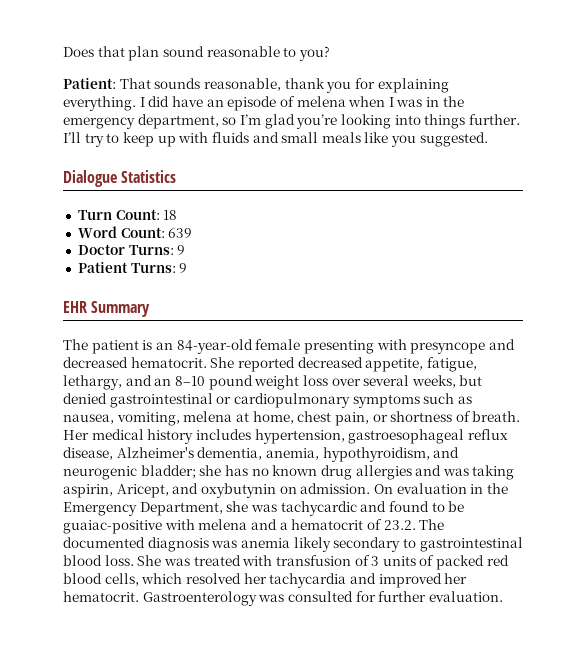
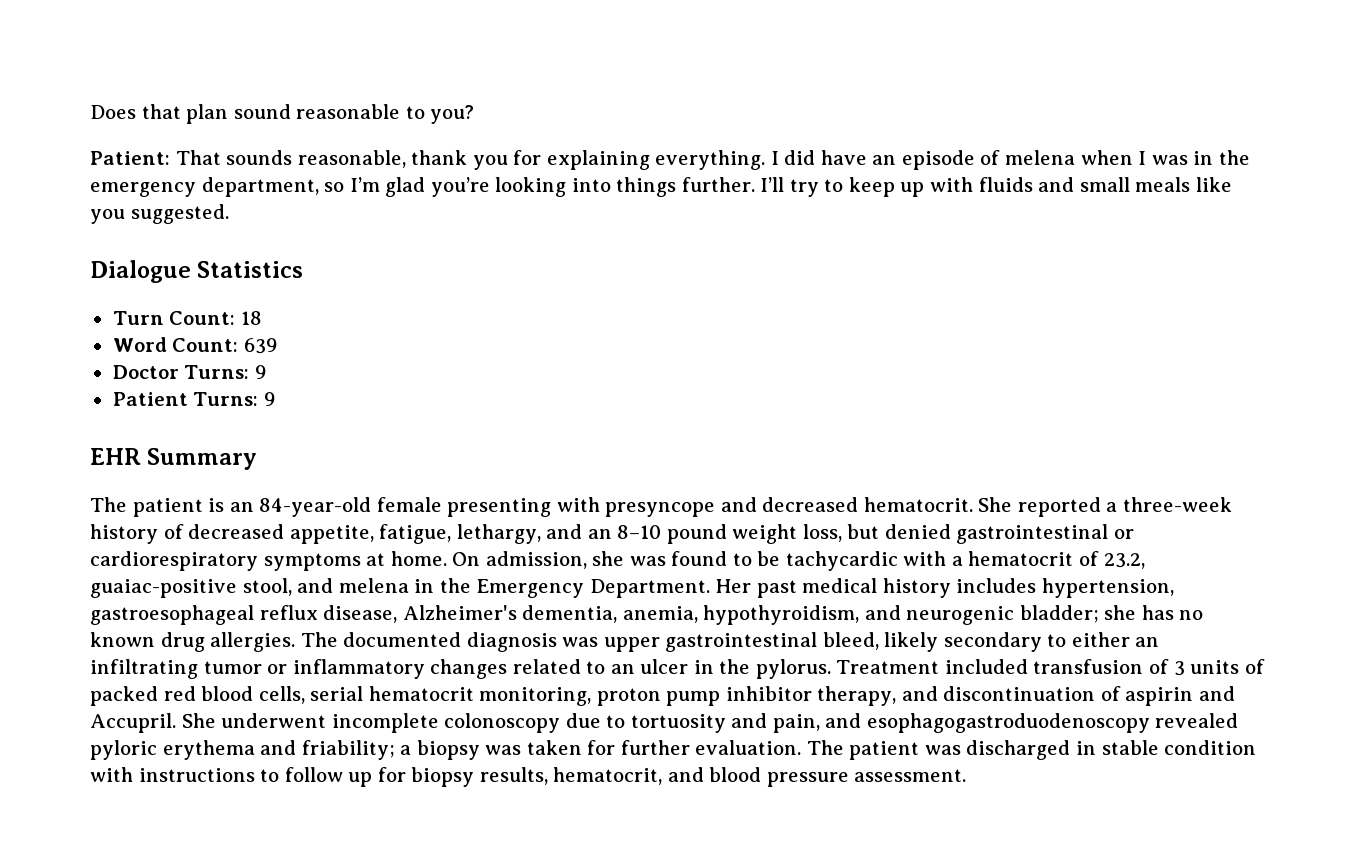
(295, 364) none -> [1106,497,1233,512] [90,524,184,544] a three-week history of
[302,375,483,388] [63,393,472,408] [63,411,521,426] [63,430,89,440] loss over several weeks, but denied gastrointestinal or cardiopulmonary symptoms such as nausea, vomiting, melena at home, chest pain, or shortness of breath. Her -> [802,524,1135,544] [90,551,1145,571] [90,578,797,598] loss, but denied gastrointestinal or cardiorespiratory symptoms at home. On admission, she was found to be tachycardic with a hematocrit of 23.2, guaiac-positive stool, and melena in the Emergency Department. Her past
[355,465,515,480] [63,483,508,498] [63,501,465,516] [63,519,445,534] [63,537,523,552] [63,555,273,566] allergies and was taking aspirin, Aricept, and oxybutynin on admission. On evaluation in the Emergency Department, she was tachycardic and found to be guaiac-positive with melena and a hematocrit of 23.2. The documented diagnosis was anemia likely secondary to gastrointestinal blood loss. She was treated with -> [210,632,1160,652] [90,659,1028,679] allergies. The documented diagnosis was upper gastrointestinal bleed, likely secondary to either an infiltrating tumor or inflammatory changes related to an ulcer in the pylorus. Treatment included
[141,573,468,588] [63,591,503,606] which resolved her tachycardia and improved her hematocrit. Gastroenterology was consulted for further evaluation. -> [310,686,1236,706] [90,713,1239,733] [90,740,1257,760] [90,767,967,787] serial hematocrit monitoring, proton pump inhibitor therapy, and discontinuation of aspirin and Accupril. She underwent incomplete colonoscopy due to tortuosity and pain, and esophagogastroduodenoscopy revealed pyloric erythema and friability; a biopsy was taken for further evaluation. The patient was discharged in stable condition with instructions to follow up for biopsy results, hematocrit, and blood pressure assessment.

